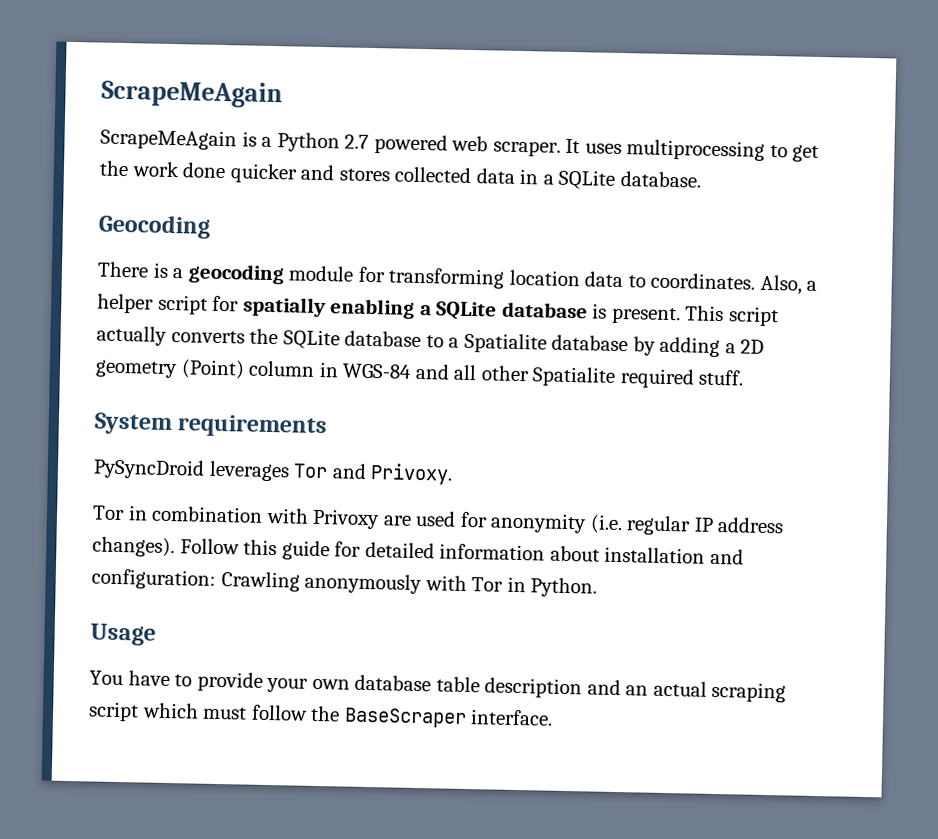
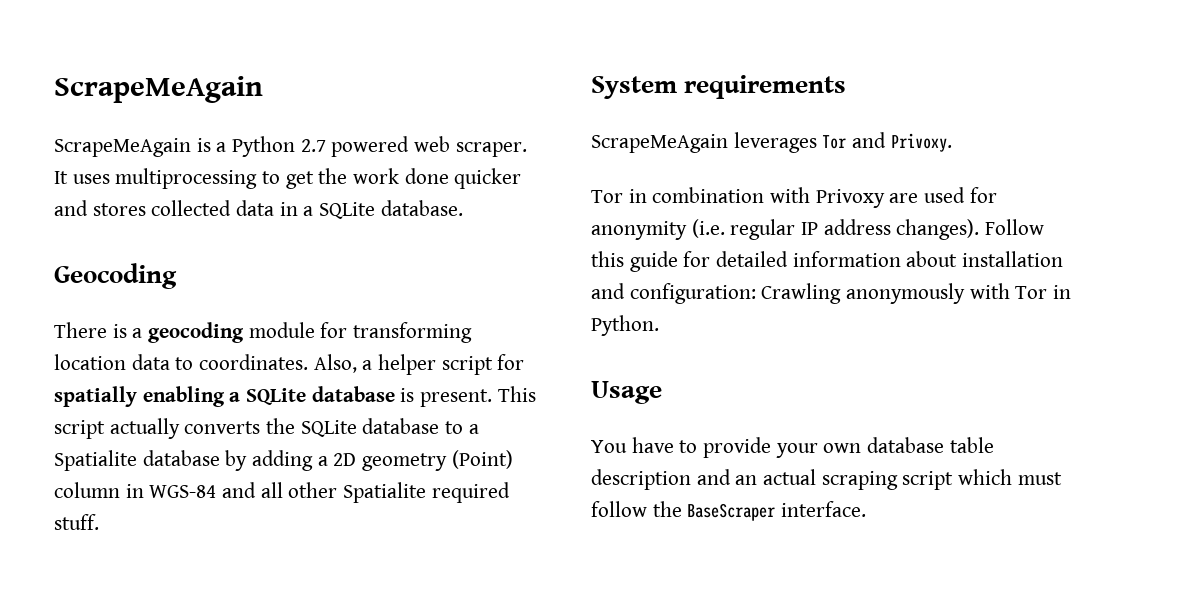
[93,458,205,480] PySyncDroid -> [591,134,728,153] ScrapeMeAgain

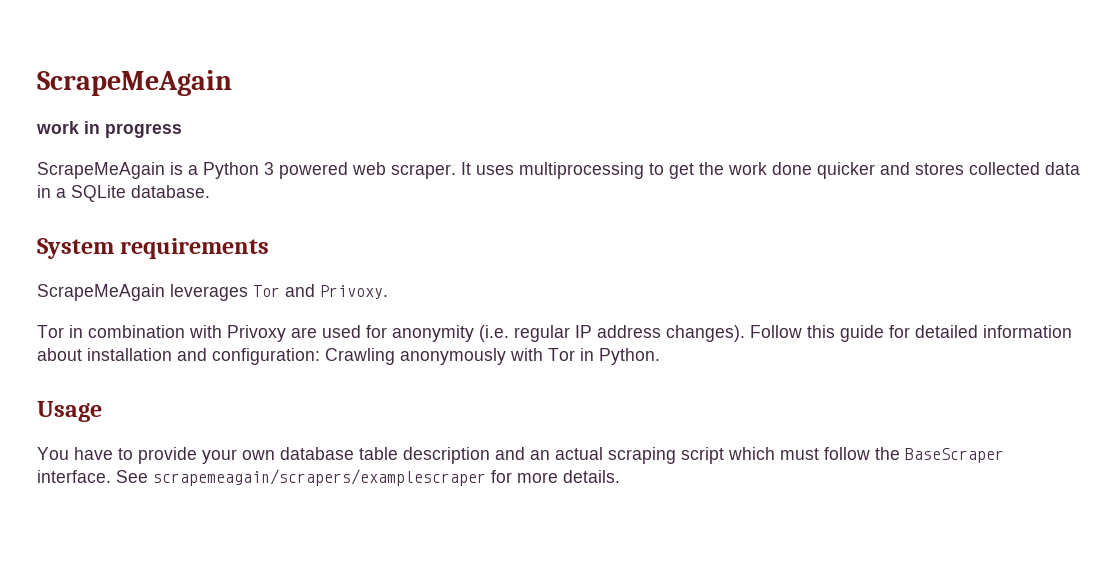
[54,76,263,103] ScrapeMeAgain -> [37,70,232,96] [36,121,182,138] ScrapeMeAgain // work in progress
[300,139,326,152] 2.7 -> [264,162,274,175] 3
[54,263,177,289] [54,322,473,343] [54,354,525,375] [54,386,536,407] [54,418,479,439] [54,450,513,471] [54,482,510,503] [54,514,99,530] // Geocoding // There is a geocoding module for transforming location data to coordinates. Also, a helper script for spatially enabling a SQLite database is present. This script actually converts the SQLite database to a Spatialite database by adding a 2D geometry (Point) column in WGS-84 and all other Spatialite required stuff. -> (210, 191) none
(867, 509) none -> [116,469,620,486] See scrapemeagain/scrapers/examplescraper for more details.

